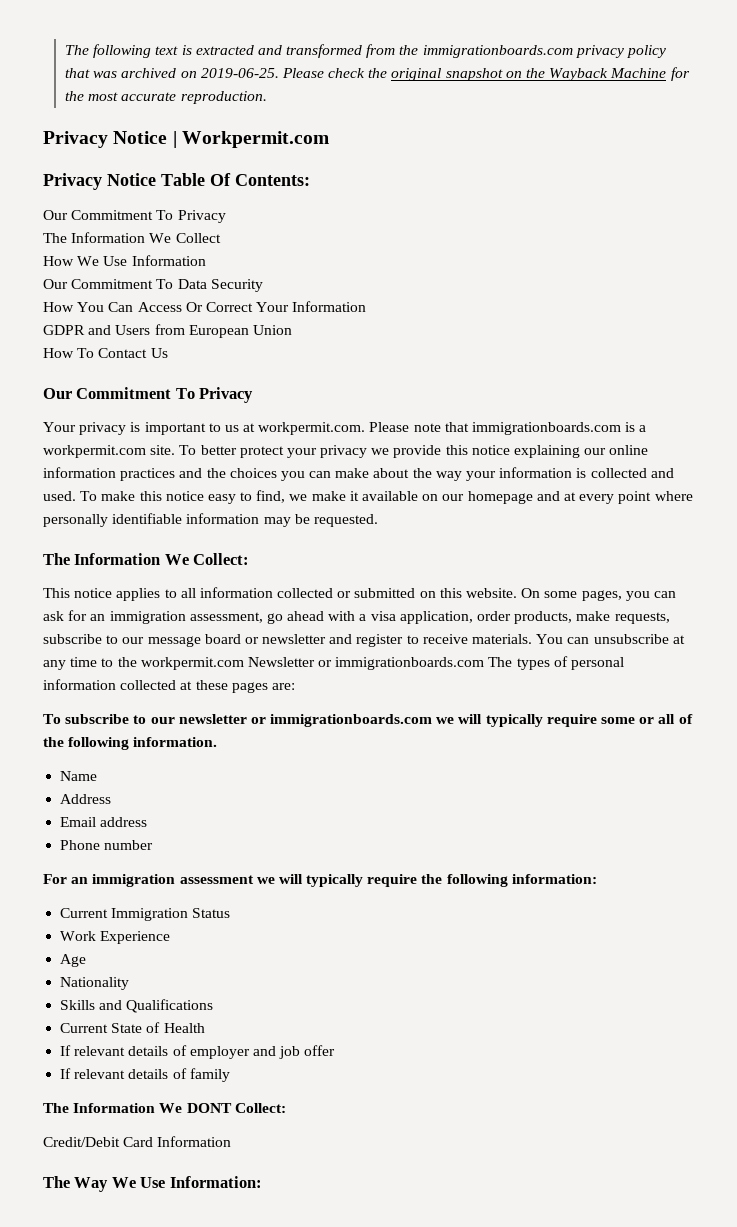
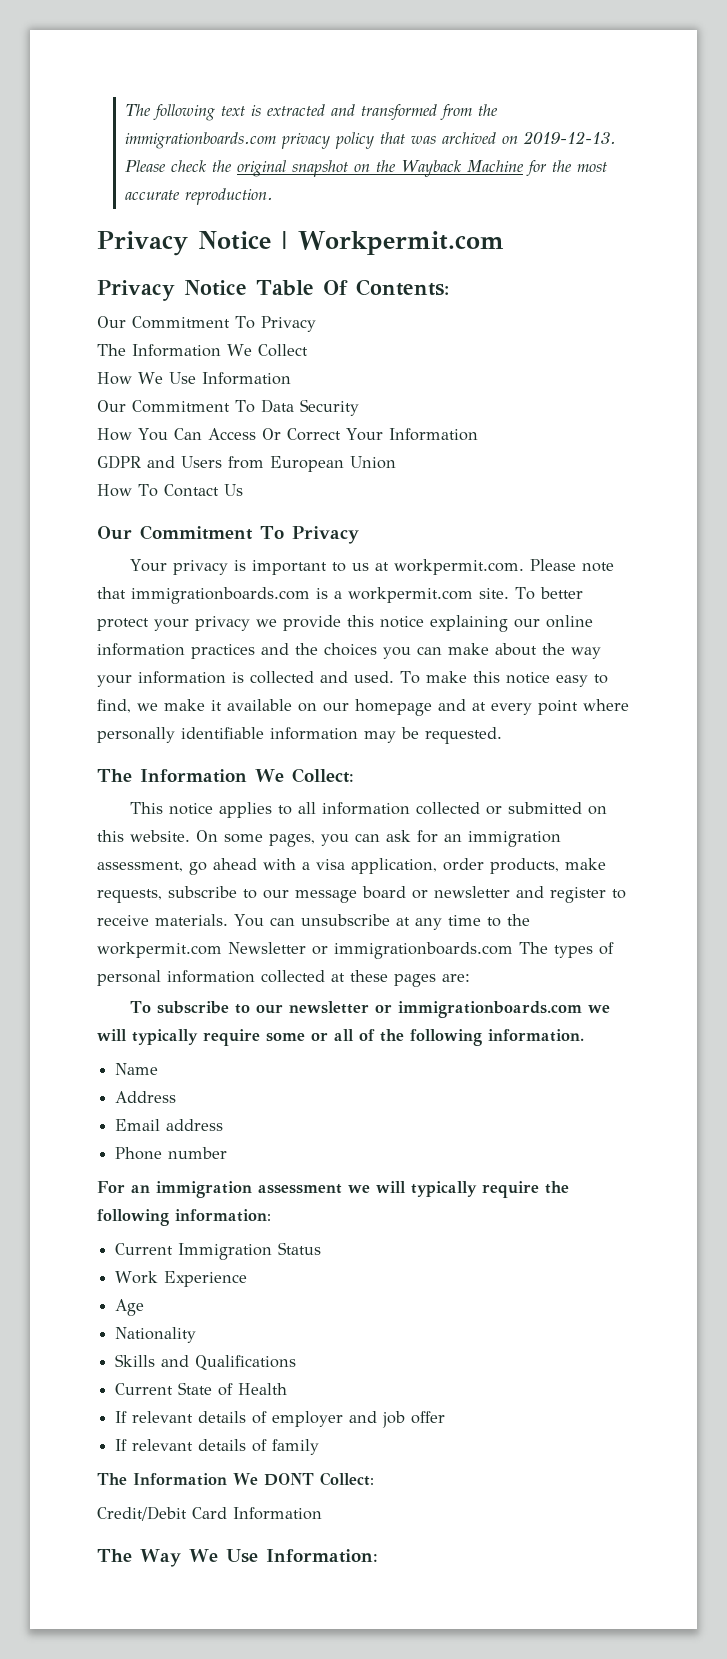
[200,68,279,78] 2019-06-25. -> [522,131,616,144] 2019-12-13.

